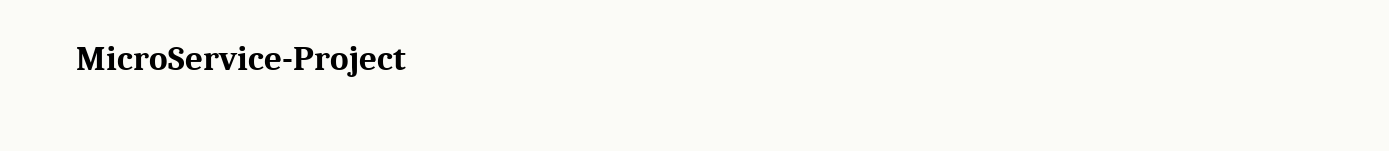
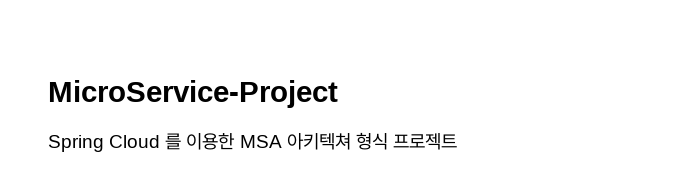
(406, 61) none -> [48,132,457,152] // Spring Cloud 를 이용한 MSA 아키텍쳐 형식 프로젝트

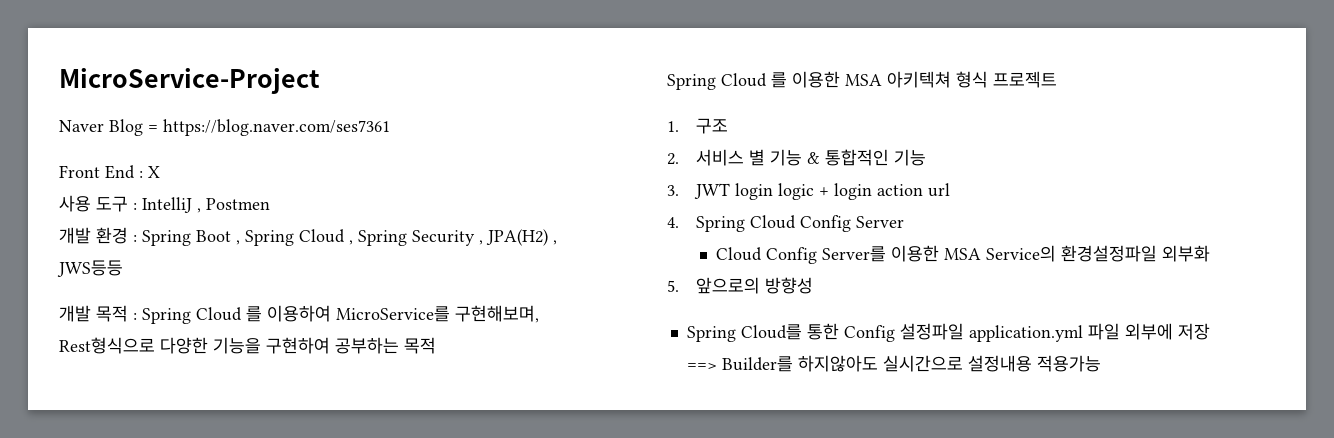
(338, 94) none -> [59,119,390,136] [59,165,160,179] [59,195,270,213] [59,227,557,246] [57,260,123,277] [59,305,539,324] [59,337,436,354] // Naver Blog = https://blog.naver.com/ses7361 // Front End : X // 사용 도구 : IntelliJ , Postmen // 개발 환경 : Spring Boot , Spring Cloud , Spring Security , JPA(H2) , JWS등등 // 개발 목적 : Spring Cloud 를 이용하여 MicroService를 구현해보며, Rest형식으로 다양한 기능을 구현하여 공부하는 목적
(457, 141) none -> [667,118,729,134] [667,149,927,166] [667,183,951,200] [667,215,905,232] [716,245,1211,264] [667,277,814,294] [686,323,1210,342] [686,355,1101,372] // 1. 구조 // 2. 서비스 별 기능 & 통합적인 기능 // 3. JWT login logic + login action url // 4. Spring Cloud Config Server // Cloud Config Server를 이용한 MSA Service의 환경설정파일 외부화 // 5. 앞으로의 방향성 // Spring Cloud를 통한 Config 설정파일 application.yml 파일 외부에 저장 ==> Builder를 하지않아도 실시간으로 설정내용 적용가능

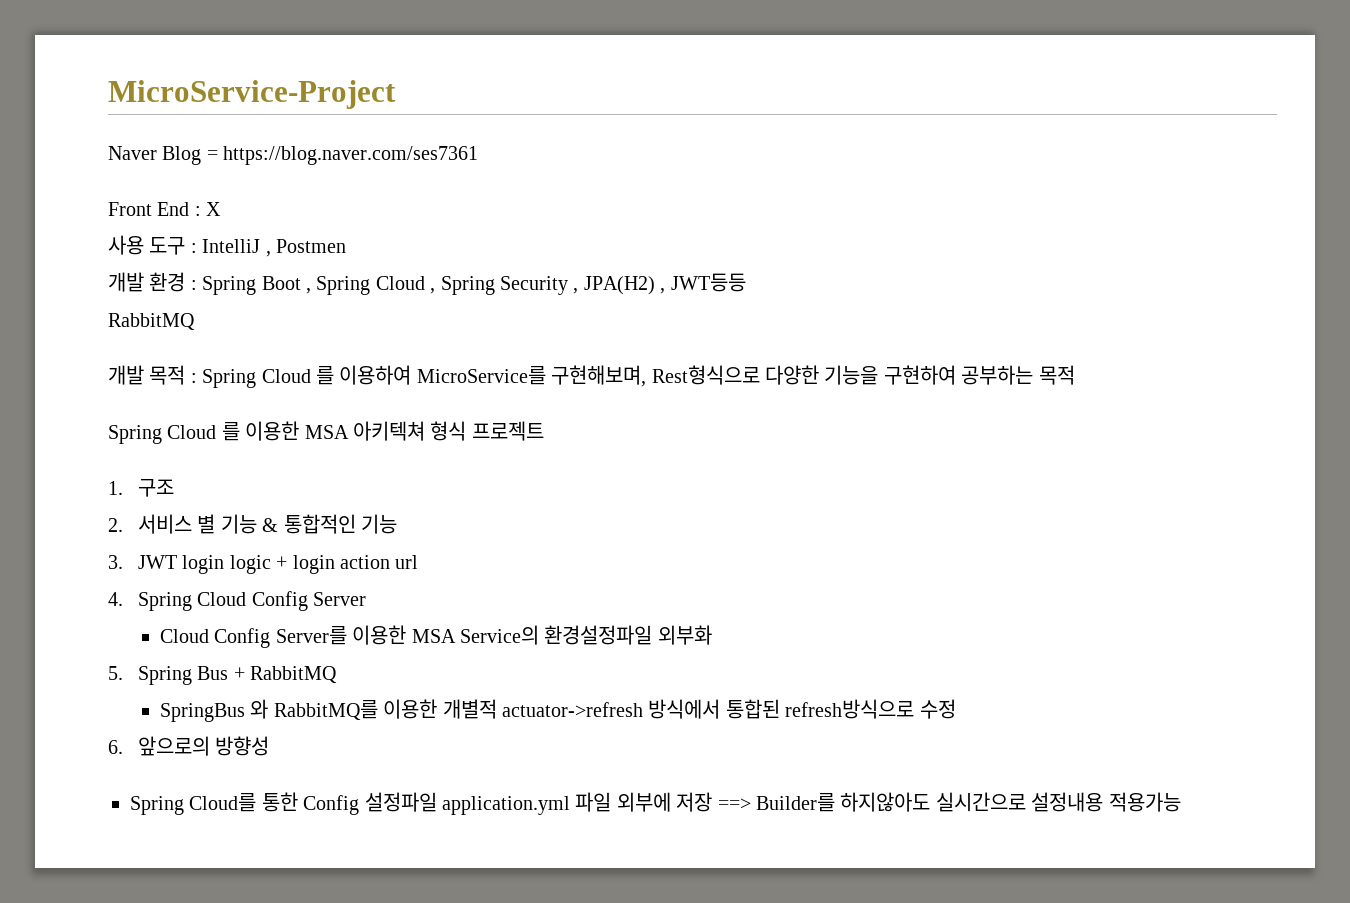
[57,260,123,277] JWS등등 -> [670,273,746,292] [108,313,195,330] JWT등등 // RabbitMQ
(679, 286) none -> [138,666,338,685] [160,699,956,722] [108,740,123,754] Spring Bus + RabbitMQ // SpringBus 와 RabbitMQ를 이용한 개별적 actuator->refresh 방식에서 통합된 refresh방식으로 수정 // 6.

